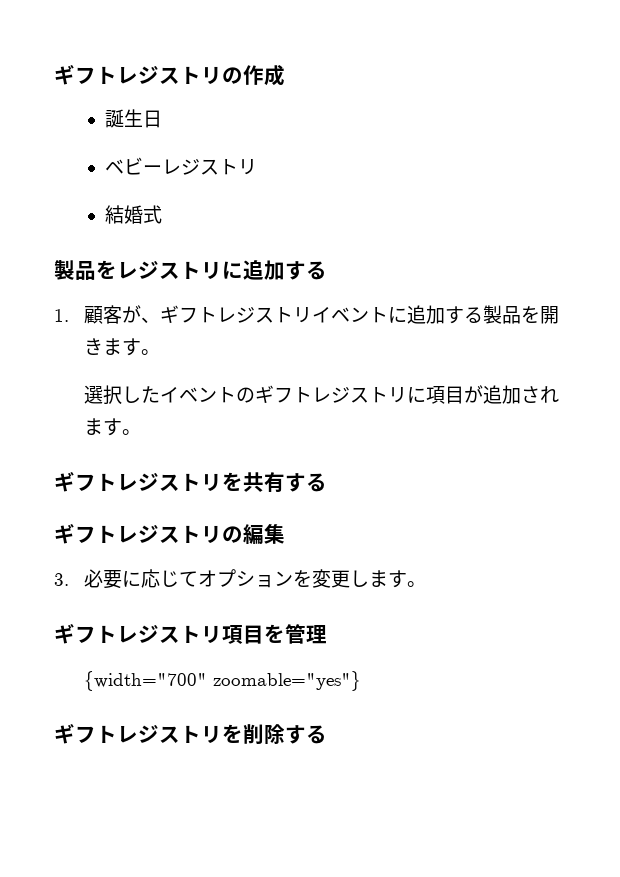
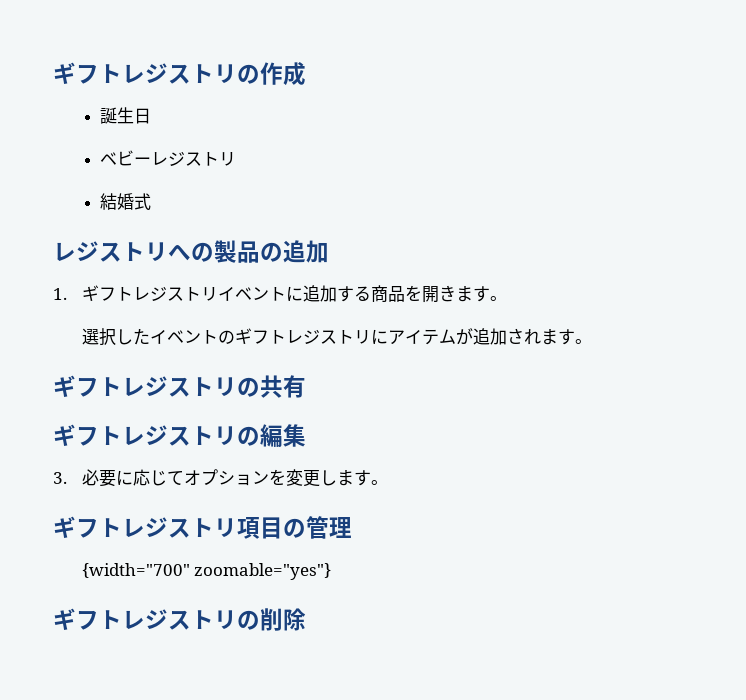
[54,260,327,280] 製品をレジストリに追加する -> [53,240,329,263] レジストリへの製品の追加
[84,305,161,324] 顧客が、 -> (67, 294) none
[483,305,503,324] 製 -> [370,285,388,302] 商
[426,386,465,404] 項目 -> [387,329,456,345] アイテム
[222,472,243,491] を -> [237,377,260,397] の
[285,473,327,492] する -> (306, 386) none
[264,624,285,643] を -> [283,518,306,538] の
[222,724,327,744] を削除する -> [237,608,306,631] の削除

